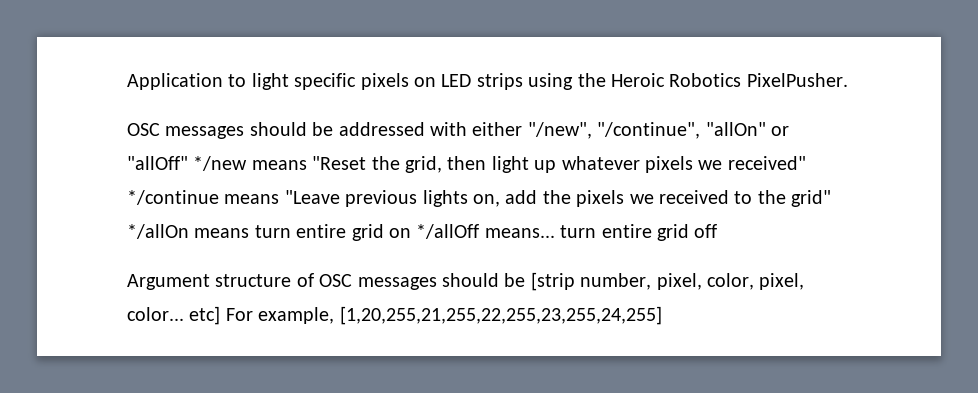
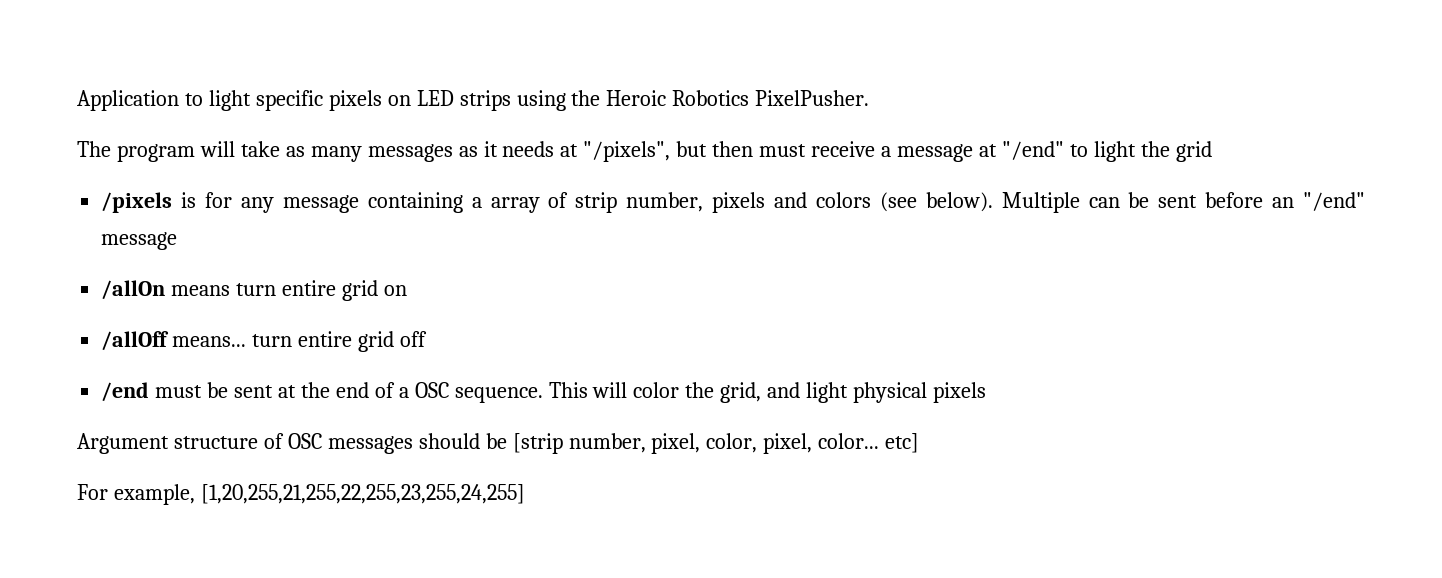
[127,122,789,139] [127,156,806,173] [127,190,832,207] [127,224,189,239] OSC messages should be addressed with either "/new", "/continue", "allOn" or "allOff" */new means "Reset the grid, then light up whatever pixels we received" */continue means "Leave previous lights on, add the pixels we received to the grid" */allOn -> [77,141,1212,162] [101,192,1366,213] [101,232,178,250] [101,280,166,300] The program will take as many messages as it needs at "/pixels", but then must receive a message at "/end" to light the grid // /pixels is for any message containing a array of strip number, pixels and colors (see below). Multiple can be sent before an "/end" message // /allOn
[416,224,480,239] */allOff -> [101,331,170,351] // /allOff
(718, 231) none -> [101,382,987,403] // /end must be sent at the end of a OSC sequence. This will color the grid, and light physical pixels
(221, 315) none -> (920, 443) //

